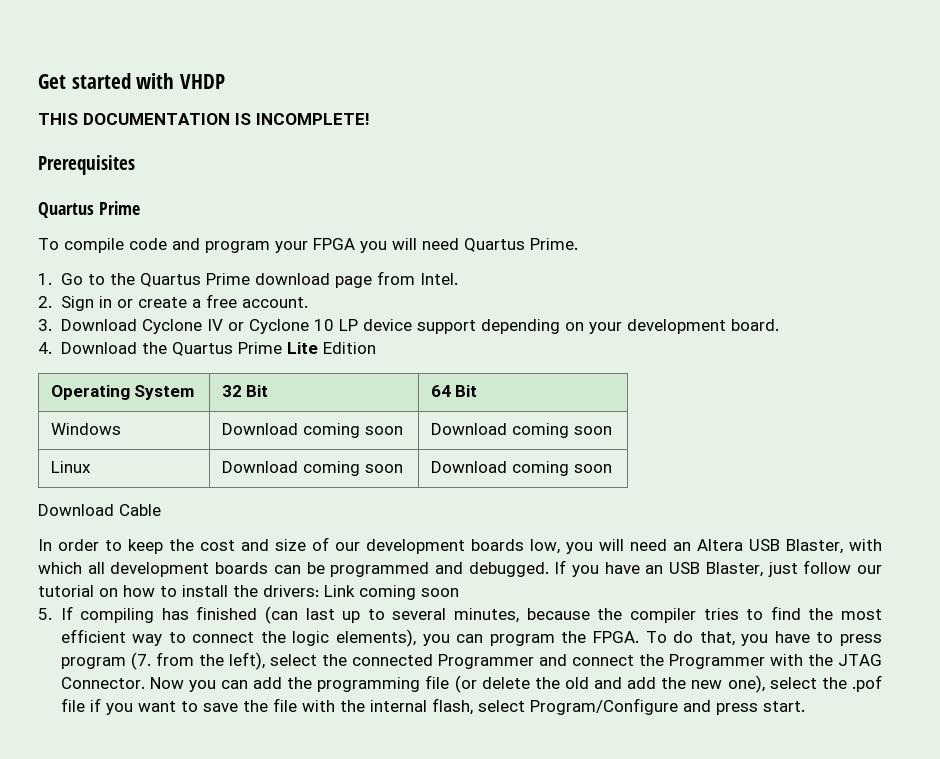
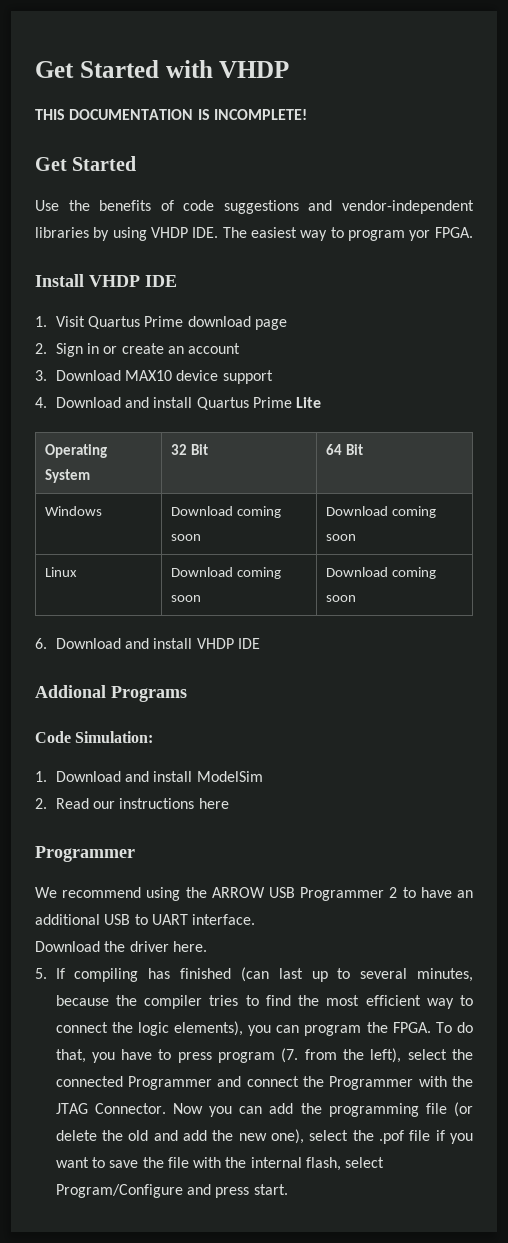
[38,73,131,89] Get started -> [35,60,159,78] Get Started
[38,155,135,175] [38,201,140,218] [38,238,578,253] [38,273,135,285] Prerequisites // Quartus Prime // To compile code and program your FPGA you will need Quartus Prime. // 1. Go to the -> [35,156,137,171] [35,200,474,214] [35,227,473,241] [35,274,177,287] [35,316,85,327] Get Started // Use the benefits of code suggestions and vendor-independent libraries by using VHDP IDE. The easiest way to program yor FPGA. // Install VHDP IDE // 1. Visit
[376,271,458,285] from Intel. -> (287, 324) none
[191,294,308,308] a free account. -> [167,343,241,354] an account
[141,319,779,334] Cyclone IV or Cyclone 10 LP device support depending on your development board. -> [124,370,273,384] MAX10 device support
[141,342,167,354] the -> [124,397,193,408] and install
[322,342,376,354] Edition -> (322, 402) none
[38,504,161,516] [38,537,882,554] [38,560,883,577] [38,585,459,600] Download Cable // In order to keep the cost and size of our development boards low, you will need an Altera USB Blaster, with which all development boards can be programmed and debugged. If you have an USB Blaster, just follow our tutorial on how to install the drivers: Link coming soon -> [35,638,260,649] [35,685,187,702] [35,731,154,743] [35,771,263,782] [35,798,229,809] [35,846,135,862] [35,887,473,901] [35,914,256,925] [35,941,207,952] 6. Download and install VHDP IDE // Addional Programs // Code Simulation: // 1. Download and install ModelSim // 2. Read our instructions here // Programmer // We recommend using the ARROW USB Programmer 2 to have an additional USB to UART interface. // Download the driver here.

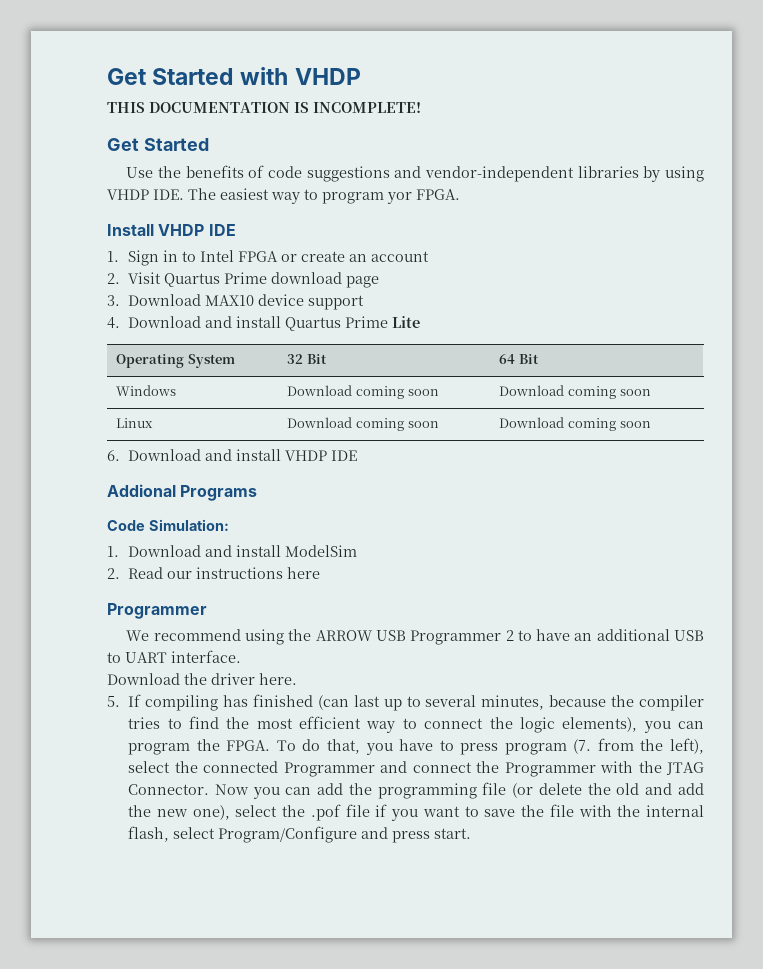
(47, 321) none -> [128,250,430,266] [107,273,120,284] Sign in to Intel FPGA or create an account // 2.
[35,343,241,357] // 2. Sign in or create an account -> (380, 282) none

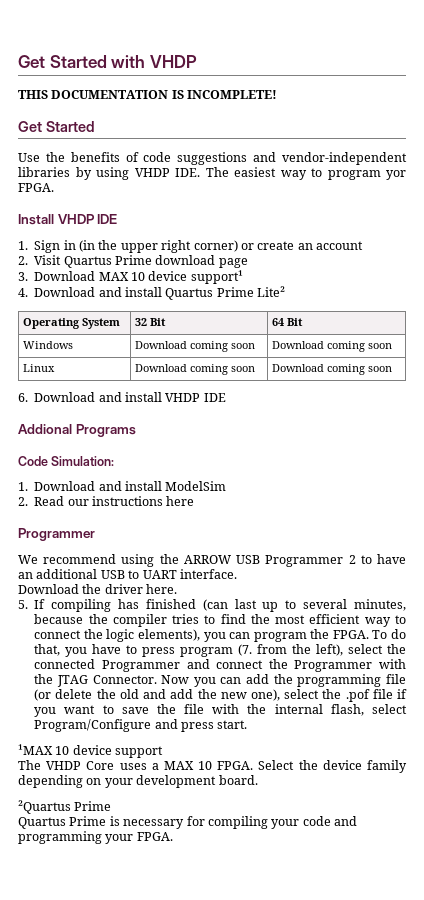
[182,250,279,262] to Intel FPGA -> [79,240,238,253] (in the upper right corner)
[205,294,365,310] MAX10 device support -> [98,270,243,284] MAX 10 device support¹
[392,316,421,328] Lite -> [257,286,286,297] Lite²
(472, 833) none -> [18,744,164,758] [18,760,408,773] [18,775,258,788] [18,800,112,814] [18,816,357,829] [18,831,173,844] // ¹MAX 10 device support // The VHDP Core uses a MAX 10 FPGA. Select the device family depending on your development board. // ²Quartus Prime // Quartus Prime is necessary for compiling your code and programming your FPGA.

